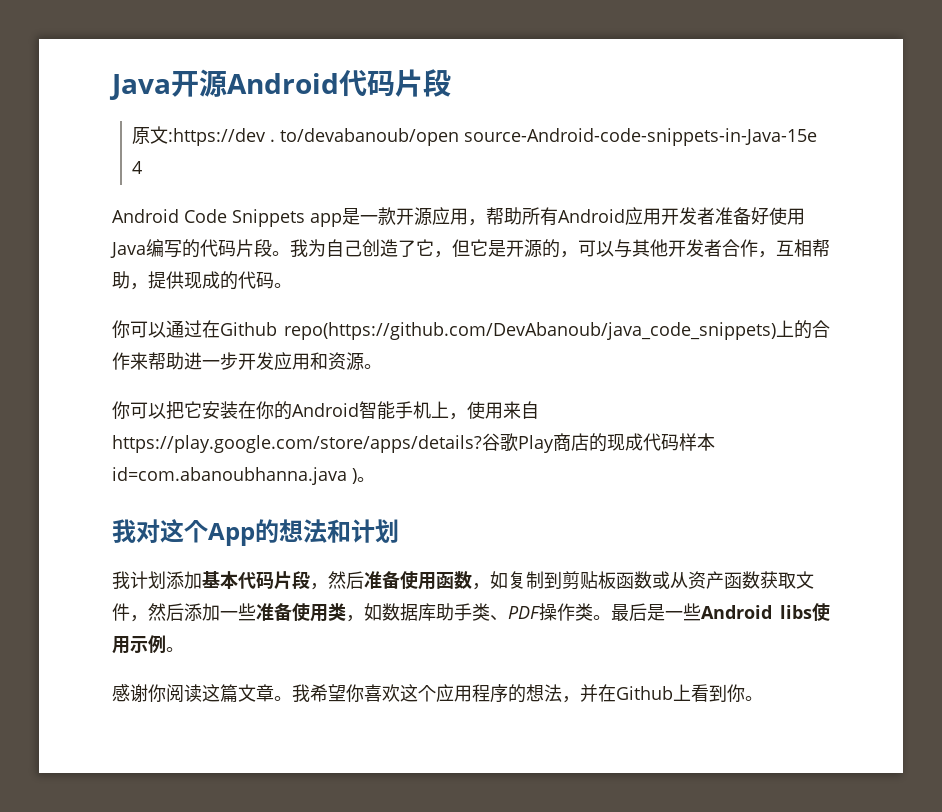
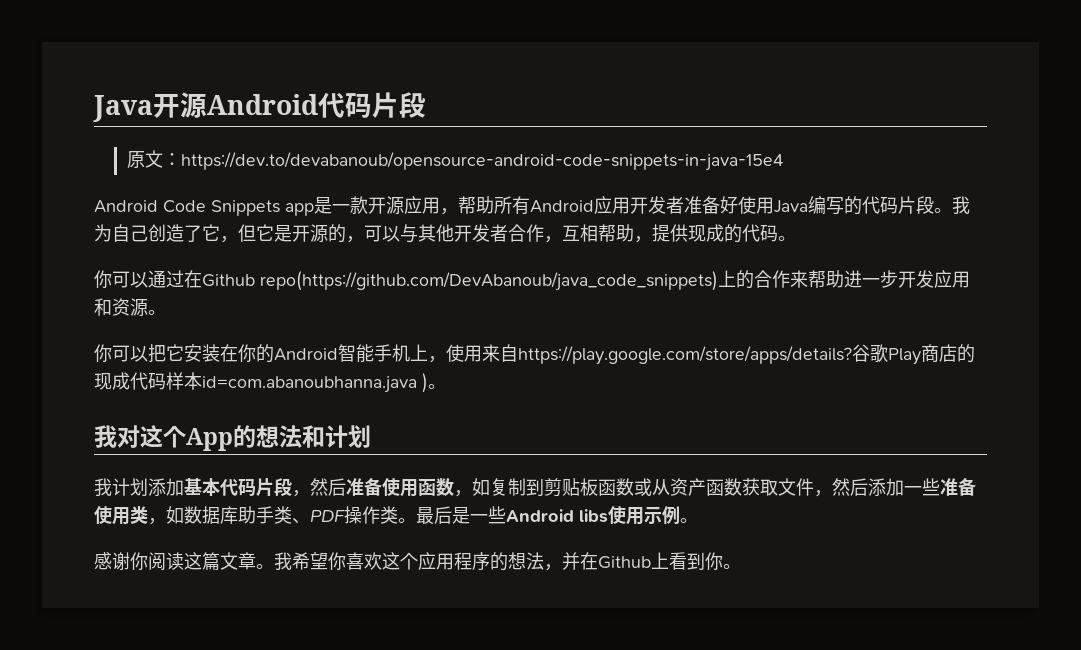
[168,128,818,146] [132,161,143,174] :https://dev . to/devabanoub/open source-Android-code-snippets-in-Java-15e 4 -> [162,152,783,171] ：https://dev.to/devabanoub/opensource-android-code-snippets-in-java-15e4

